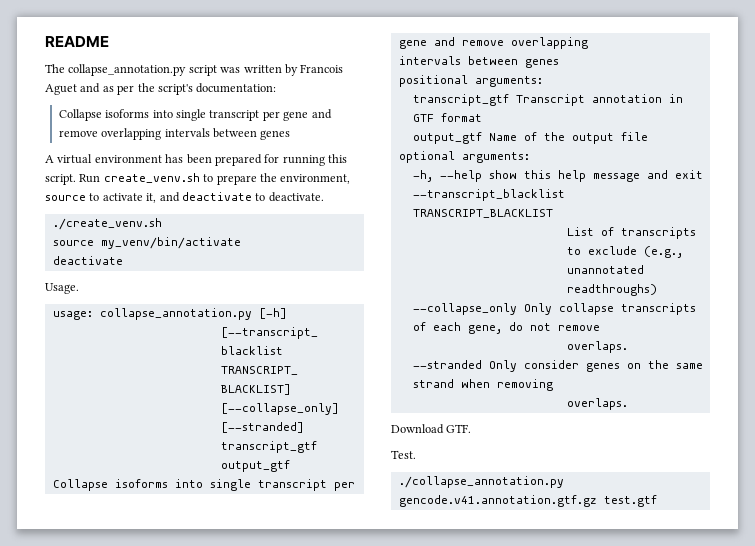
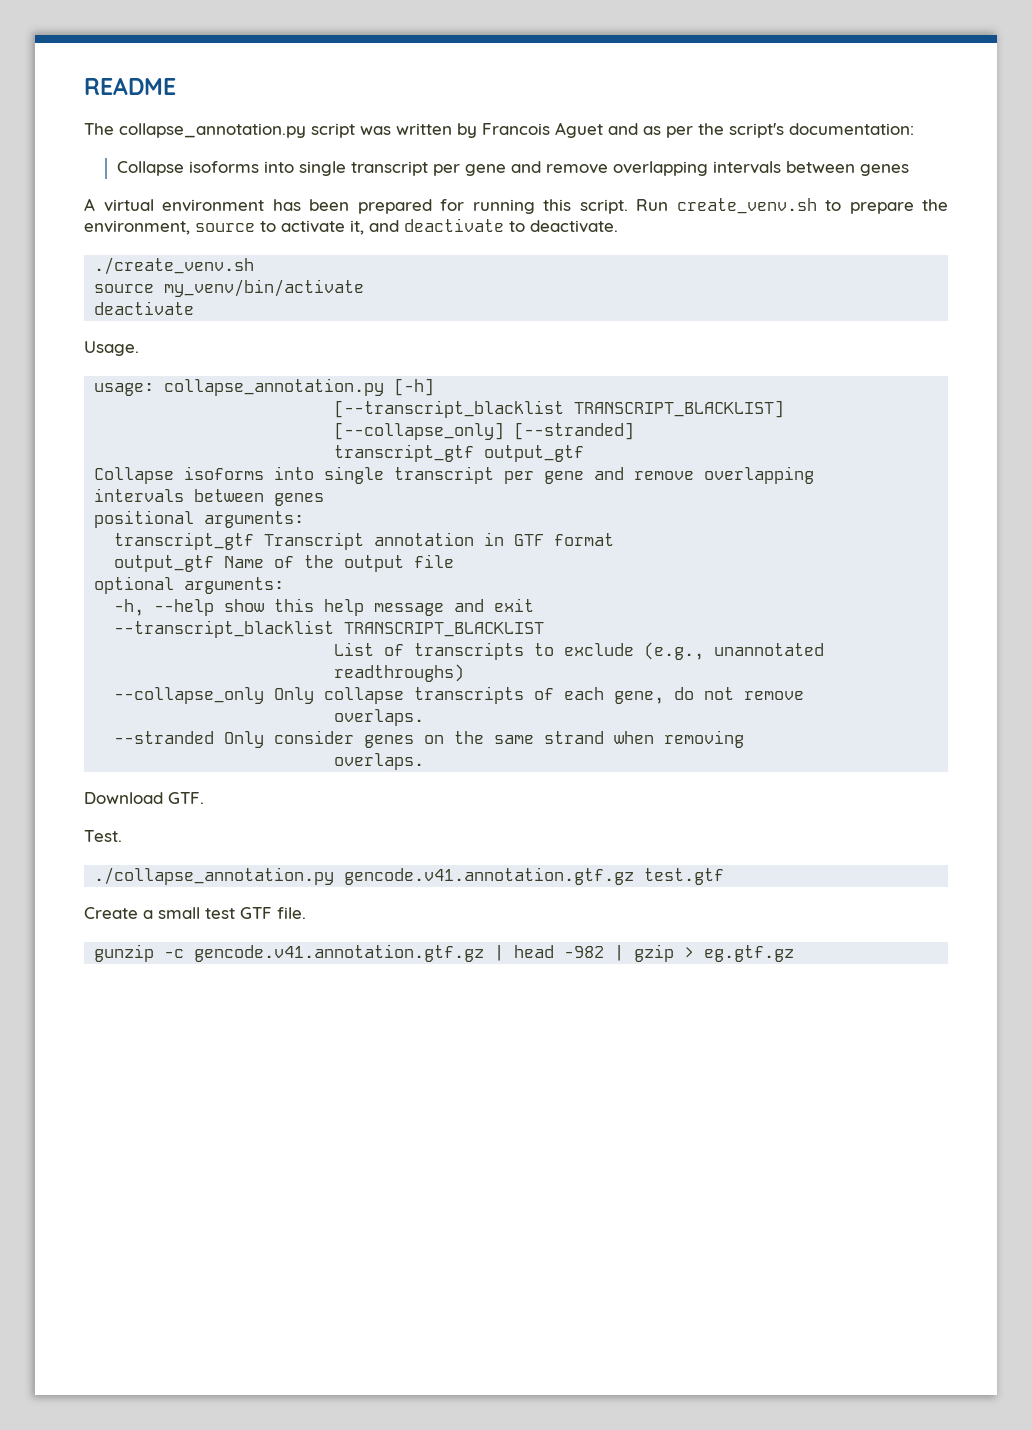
(657, 501) none -> [84,907,306,919] [94,944,795,962] // Create a small test GTF file. // gunzip -c gencode.v41.annotation.gtf.gz | head -982 | gzip > eg.gtf.gz

